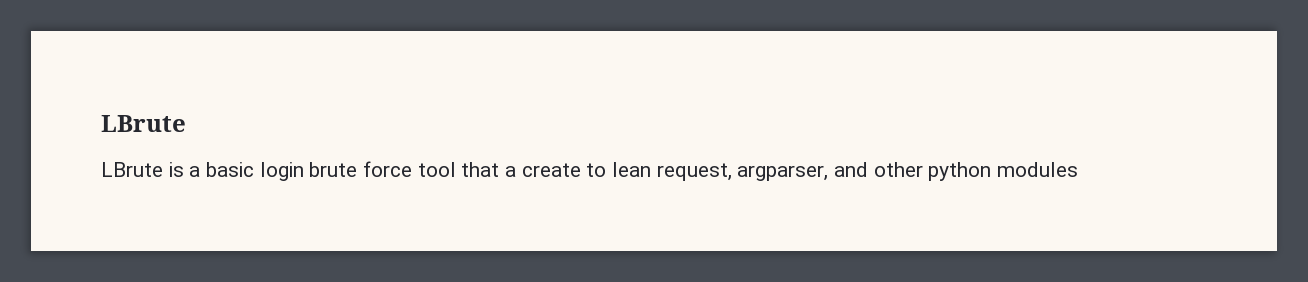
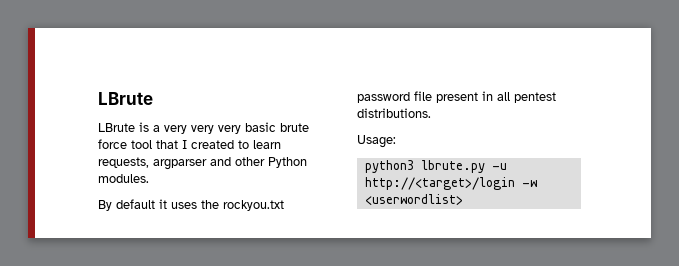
[206,161,1079,181] basic login brute force tool that a create to lean request, argparser, and other python modules -> [164,122,309,134] [98,139,281,149] [98,157,307,170] [98,174,149,183] [98,199,284,211] [357,91,556,103] [357,108,431,118] [357,135,396,148] [364,160,507,173] [364,177,537,190] [364,194,463,205] very very very basic brute force tool that I created to learn requests, argparser and other Python modules. // By default it uses the rockyou.txt password file present in all pentest distributions. // Usage: // python3 lbrute.py -u http://<target>/login -w <userwordlist>

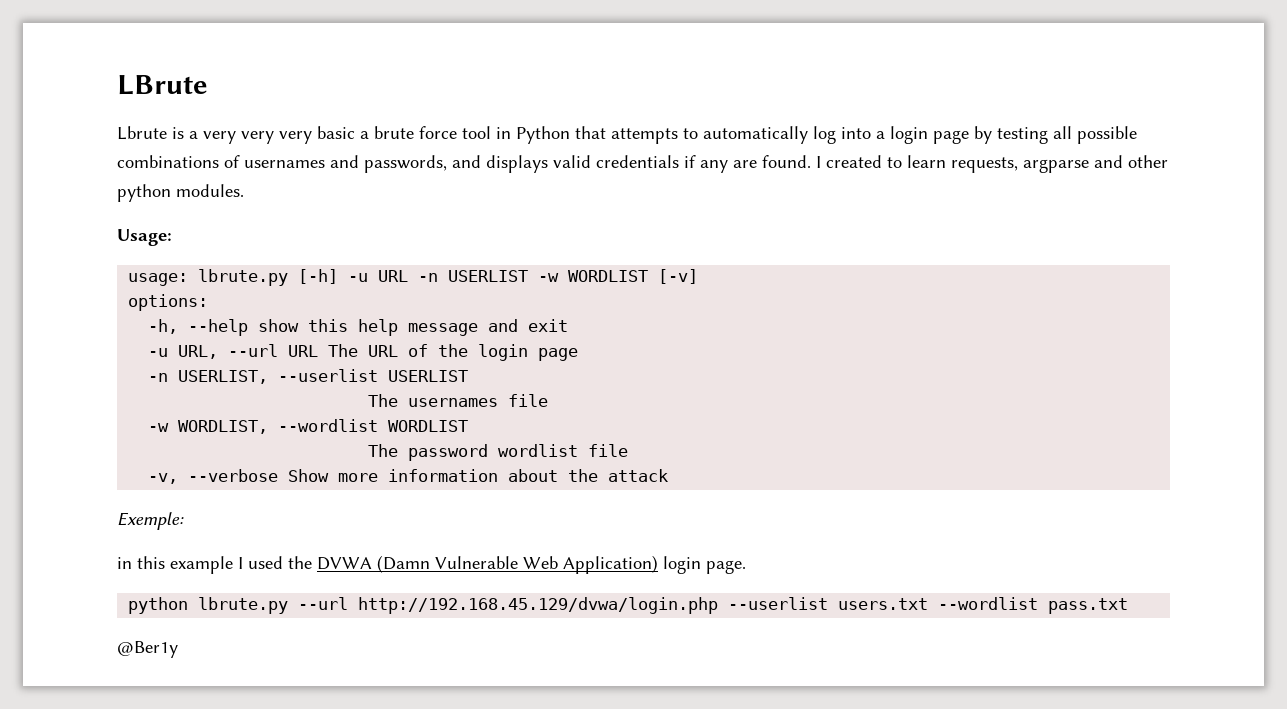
[98,123,135,132] LBrute -> [117,126,167,140] Lbrute
(276, 127) none -> [360,131,369,139] a
[156,140,178,149] that -> [496,126,1137,144] [117,155,811,173] in Python that attempts to automatically log into a login page by testing all possible combinations of usernames and passwords, and displays valid credentials if any are found.
[153,159,207,170] argparser -> [1023,159,1089,173] argparse
[268,157,307,168] Python -> [117,184,171,202] python
[98,199,284,211] [357,91,556,103] [357,108,431,118] [357,135,396,148] [364,160,507,173] [364,177,537,190] [364,194,463,205] By default it uses the rockyou.txt password file present in all pentest distributions. // Usage: // python3 lbrute.py -u http://<target>/login -w <userwordlist> -> [117,229,172,246] [128,269,699,286] [128,294,209,311] [148,319,569,336] [148,344,579,361] [148,369,469,384] [368,394,549,407] [148,419,469,434] [368,444,629,461] [148,469,669,484] [117,512,184,530] [117,555,746,574] [128,597,1129,614] [117,641,178,658] Usage: // usage: lbrute.py [-h] -u URL -n USERLIST -w WORDLIST [-v] // options: // -h, --help show this help message and exit // -u URL, --url URL The URL of the login page // -n USERLIST, --userlist USERLIST // The usernames file // -w WORDLIST, --wordlist WORDLIST // The password wordlist file // -v, --verbose Show more information about the attack // Exemple: // in this example I used the DVWA (Damn Vulnerable Web Application) login page. // python lbrute.py --url http://192.168.45.129/dvwa/login.php --userlist users.txt --wordlist pass.txt // @Ber1y

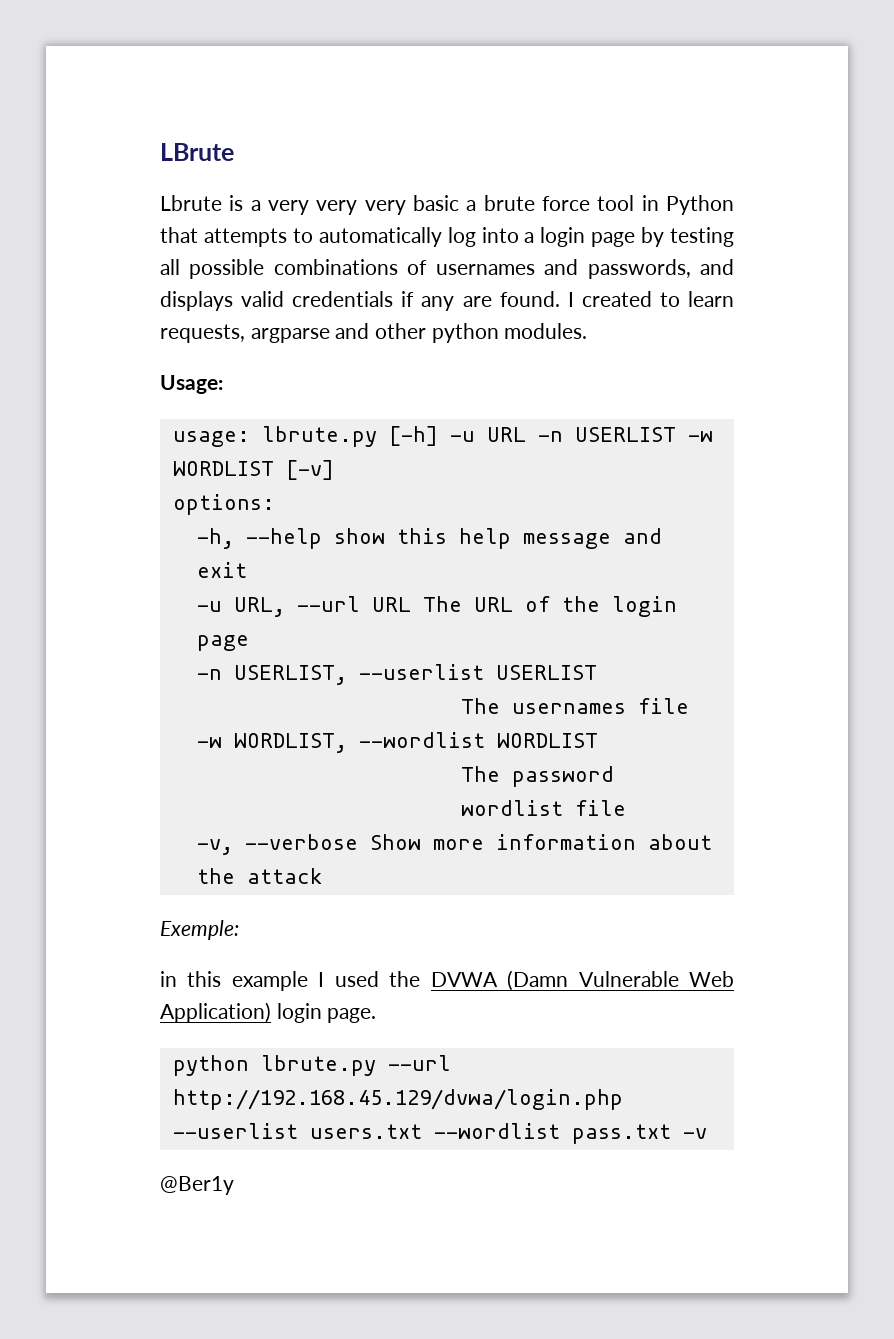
(1129, 606) none -> [682,1128,707,1139] -v

